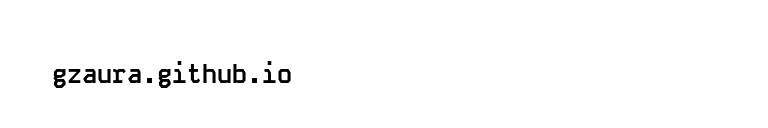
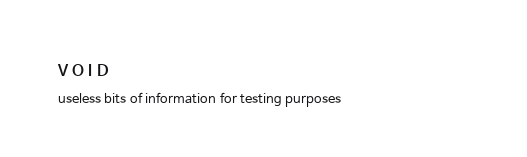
[52,61,292,88] gzaura.github.io -> [57,64,109,76] [58,92,342,107] V O I D // useless bits of information for testing purposes

